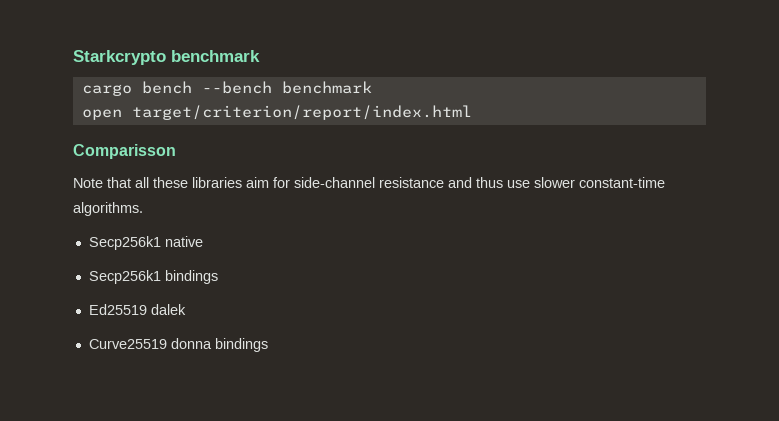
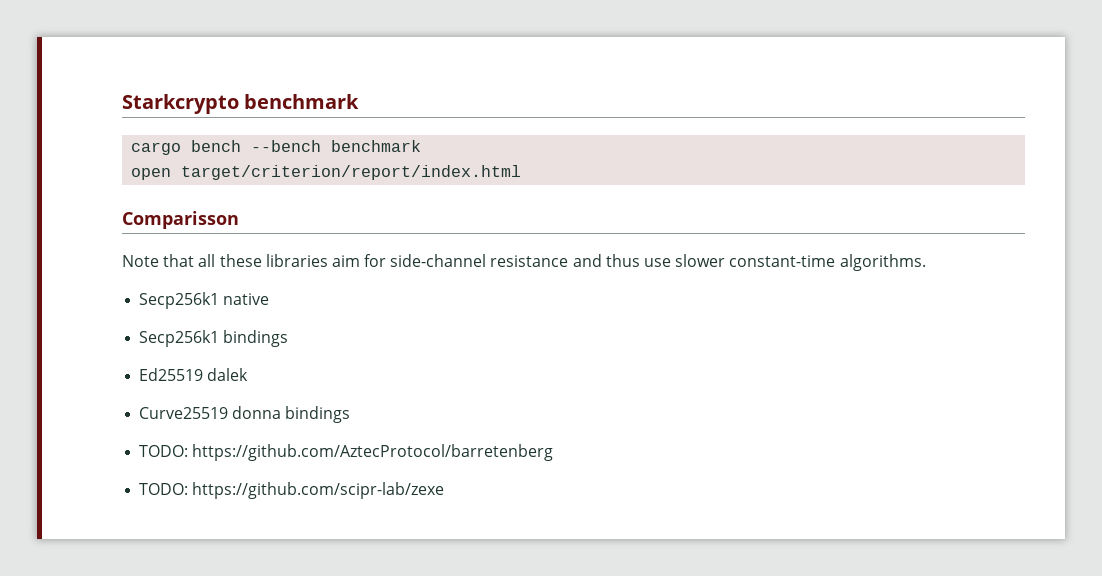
(268, 345) none -> [139,444,554,461] [139,482,445,499] // TODO: https://github.com/AztecProtocol/barretenberg // TODO: https://github.com/scipr-lab/zexe

